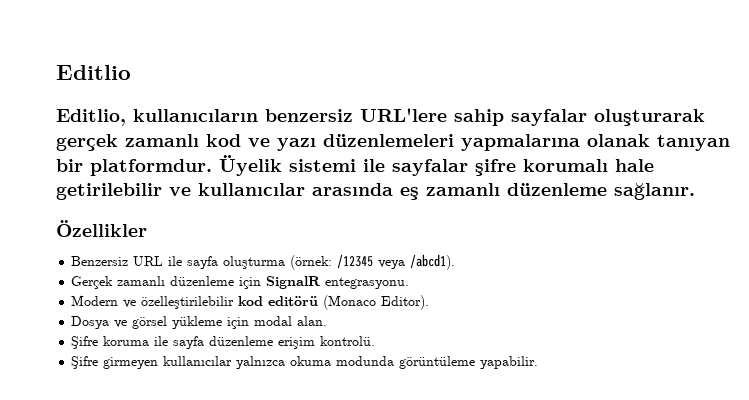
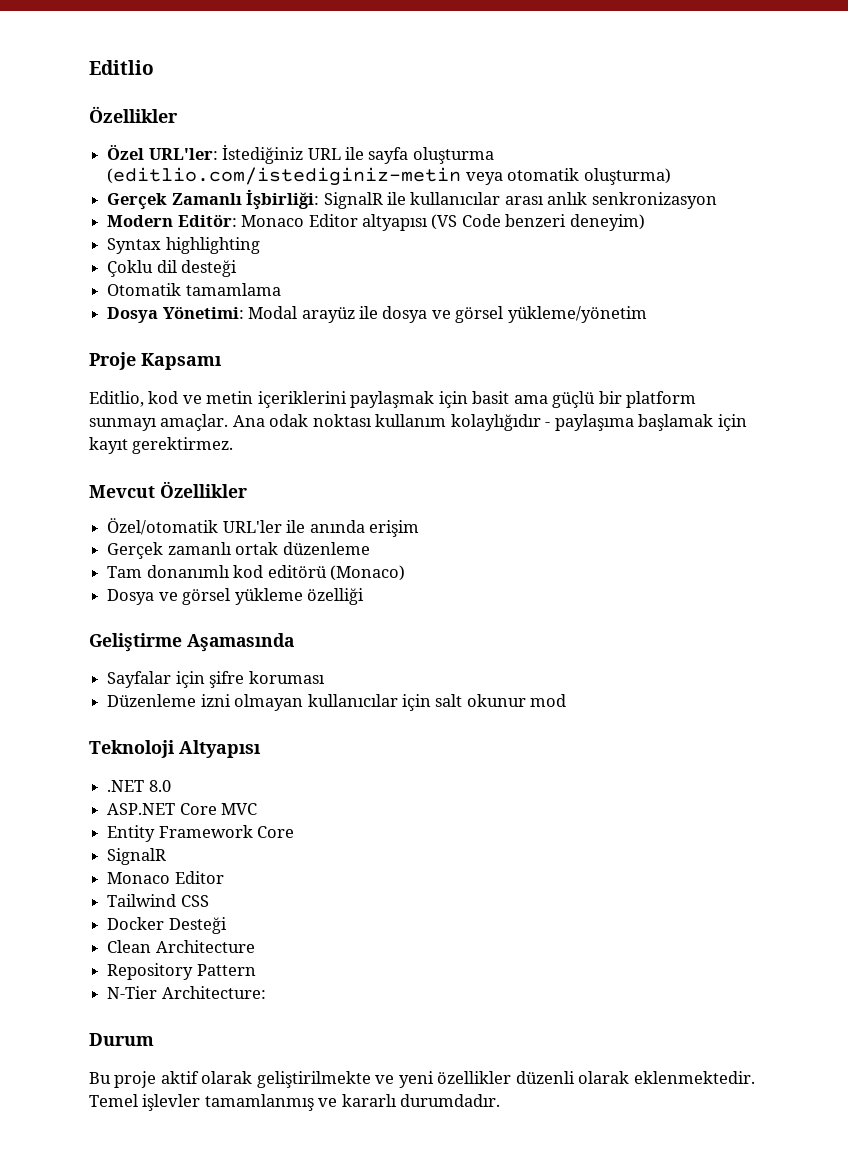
[56,108,705,126] [56,134,730,151] [56,155,654,176] [56,183,695,200] [56,220,147,237] [71,254,456,270] Editlio, kullanıcıların benzersiz URL'lere sahip sayfalar oluşturarak gerçek zamanlı kod ve yazı düzenlemeleri yapmalarına olanak tanıyan bir platformdur. Üyelik sistemi ile sayfalar şifre korumalı hale getirilebilir ve kullanıcılar arasında eş zamanlı düzenleme sağlanır. // Özellikler // Benzersiz URL ile sayfa oluşturma (örnek: /12345 veya /abcd1). -> [89,106,178,123] [107,144,494,164] [107,167,671,186] [107,189,717,210] [107,214,645,231] [107,237,260,254] [107,260,238,277] [107,283,281,296] [107,306,647,323] [89,352,222,370] [89,391,697,408] [89,414,747,431] [89,437,234,454] [89,481,247,498] [107,518,419,537] Özellikler // Özel URL'ler: İstediğiniz URL ile sayfa oluşturma (editlio.com/istediginiz-metin veya otomatik oluşturma) // Gerçek Zamanlı İşbirliği: SignalR ile kullanıcılar arası anlık senkronizasyon // Modern Editör: Monaco Editor altyapısı (VS Code benzeri deneyim) // Syntax highlighting // Çoklu dil desteği // Otomatik tamamlama // Dosya Yönetimi: Modal arayüz ile dosya ve görsel yükleme/yönetim // Proje Kapsamı // Editlio, kod ve metin içeriklerini paylaşmak için basit ama güçlü bir platform sunmayı amaçlar. Ana odak noktası kullanım kolaylığıdır - paylaşıma başlamak için kayıt gerektirmez. // Mevcut Özellikler // Özel/otomatik URL'ler ile anında erişim
[170,276,410,289] [71,295,430,310] [71,316,328,329] [71,336,376,349] [71,356,539,369] düzenleme için SignalR entegrasyonu. // Modern ve özelleştirilebilir kod editörü (Monaco Editor). // Dosya ve görsel yükleme için modal alan. // Şifre koruma ile sayfa düzenleme erişim kontrolü. // Şifre girmeyen kullanıcılar yalnızca okuma modunda görüntüleme yapabilir. -> [235,542,370,555] [107,565,405,581] [107,588,364,605] [89,633,294,652] [107,671,325,688] [107,694,567,711] [89,740,261,758] [107,780,171,792] [107,803,258,815] [107,825,295,842] [107,848,167,865] [107,871,224,884] [107,894,209,907] [107,917,227,934] [107,940,255,953] [107,963,256,980] [107,986,266,999] [89,1033,154,1046] [89,1071,755,1088] [89,1094,501,1111] ortak düzenleme // Tam donanımlı kod editörü (Monaco) // Dosya ve görsel yükleme özelliği // Geliştirme Aşamasında // Sayfalar için şifre koruması // Düzenleme izni olmayan kullanıcılar için salt okunur mod // Teknoloji Altyapısı // .NET 8.0 // ASP.NET Core MVC // Entity Framework Core // SignalR // Monaco Editor // Tailwind CSS // Docker Desteği // Clean Architecture // Repository Pattern // N-Tier Architecture: // Durum // Bu proje aktif olarak geliştirilmekte ve yeni özellikler düzenli olarak eklenmektedir. Temel işlevler tamamlanmış ve kararlı durumdadır.

